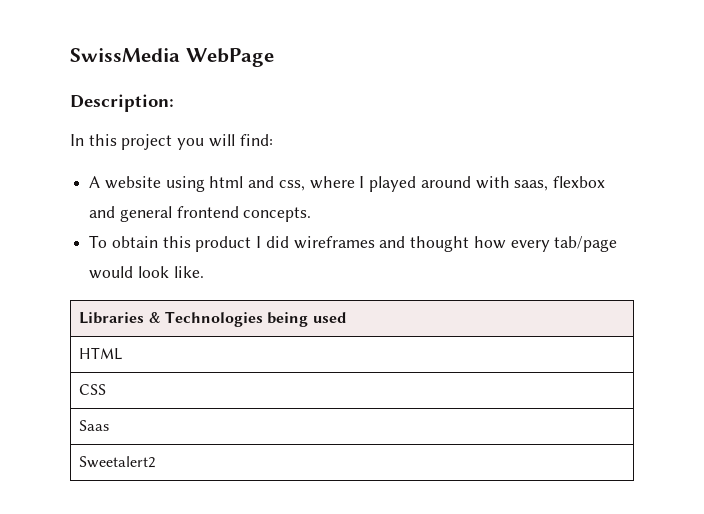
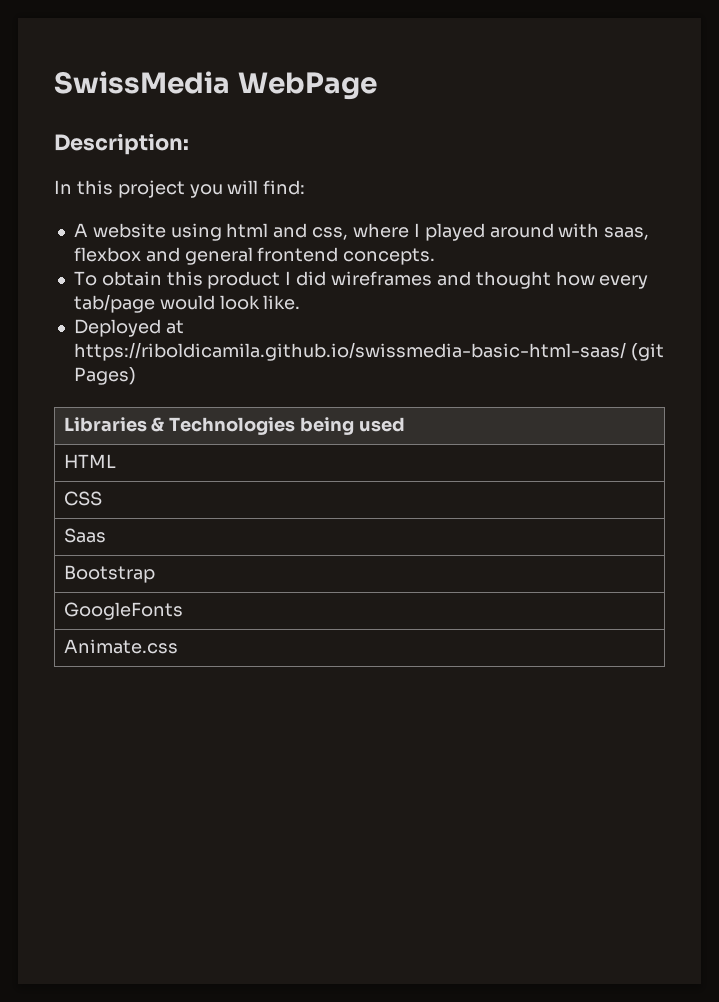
(204, 272) none -> [73,319,184,337] [73,342,664,361] [73,367,136,385] // Deployed at https://riboldicamila.github.io/swissmedia-basic-html-saas/ (git Pages)
[79,456,156,468] Sweetalert2 -> [63,565,155,583] [63,602,183,620] [63,639,178,654] Bootstrap // GoogleFonts // Animate.css

